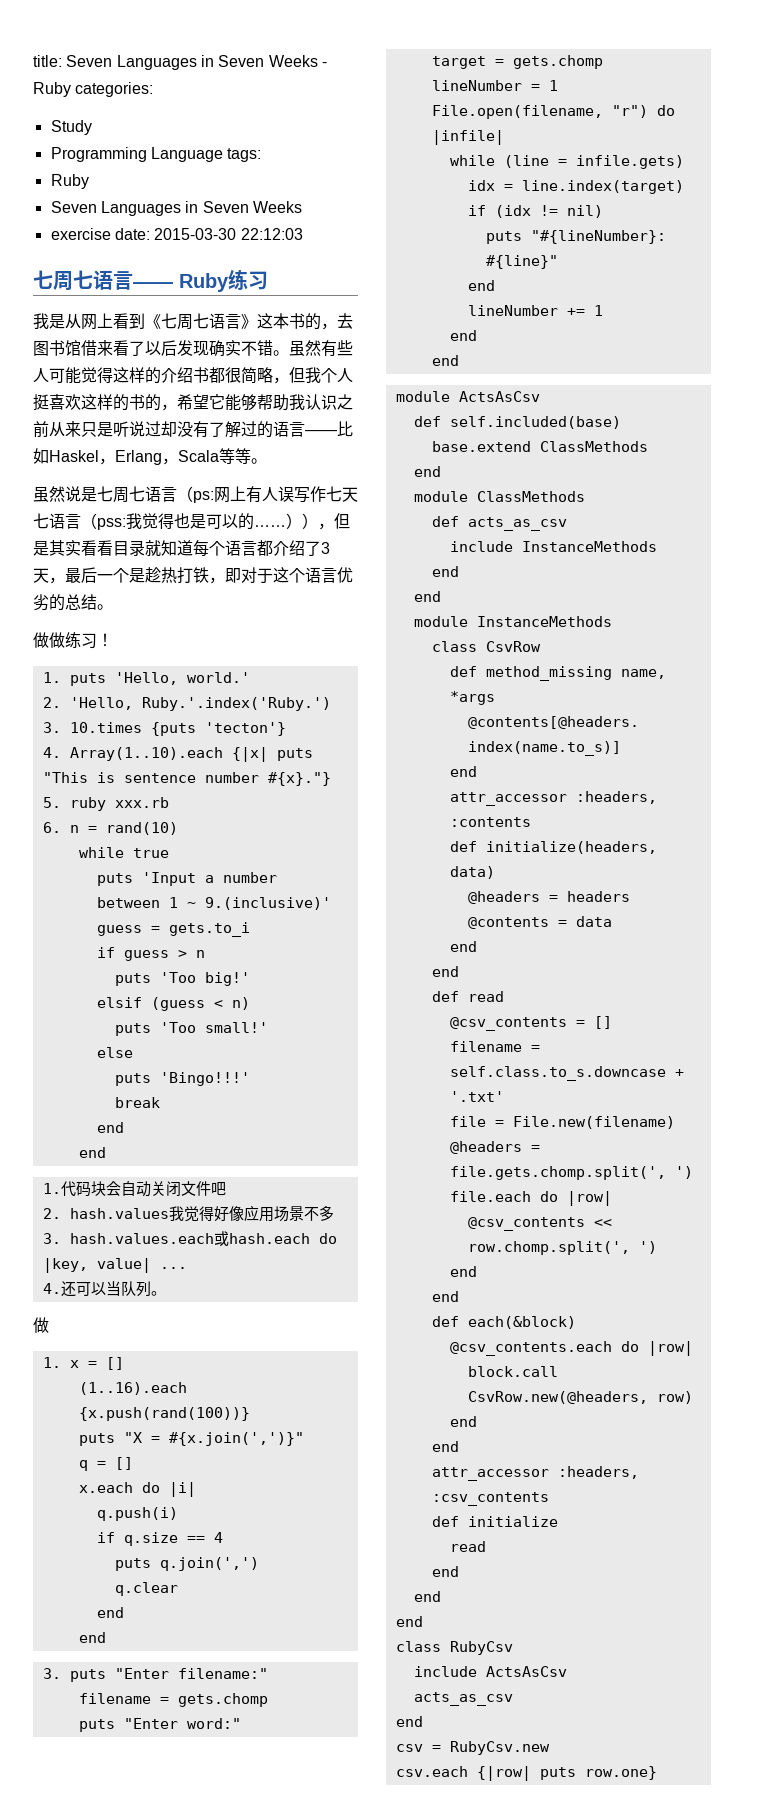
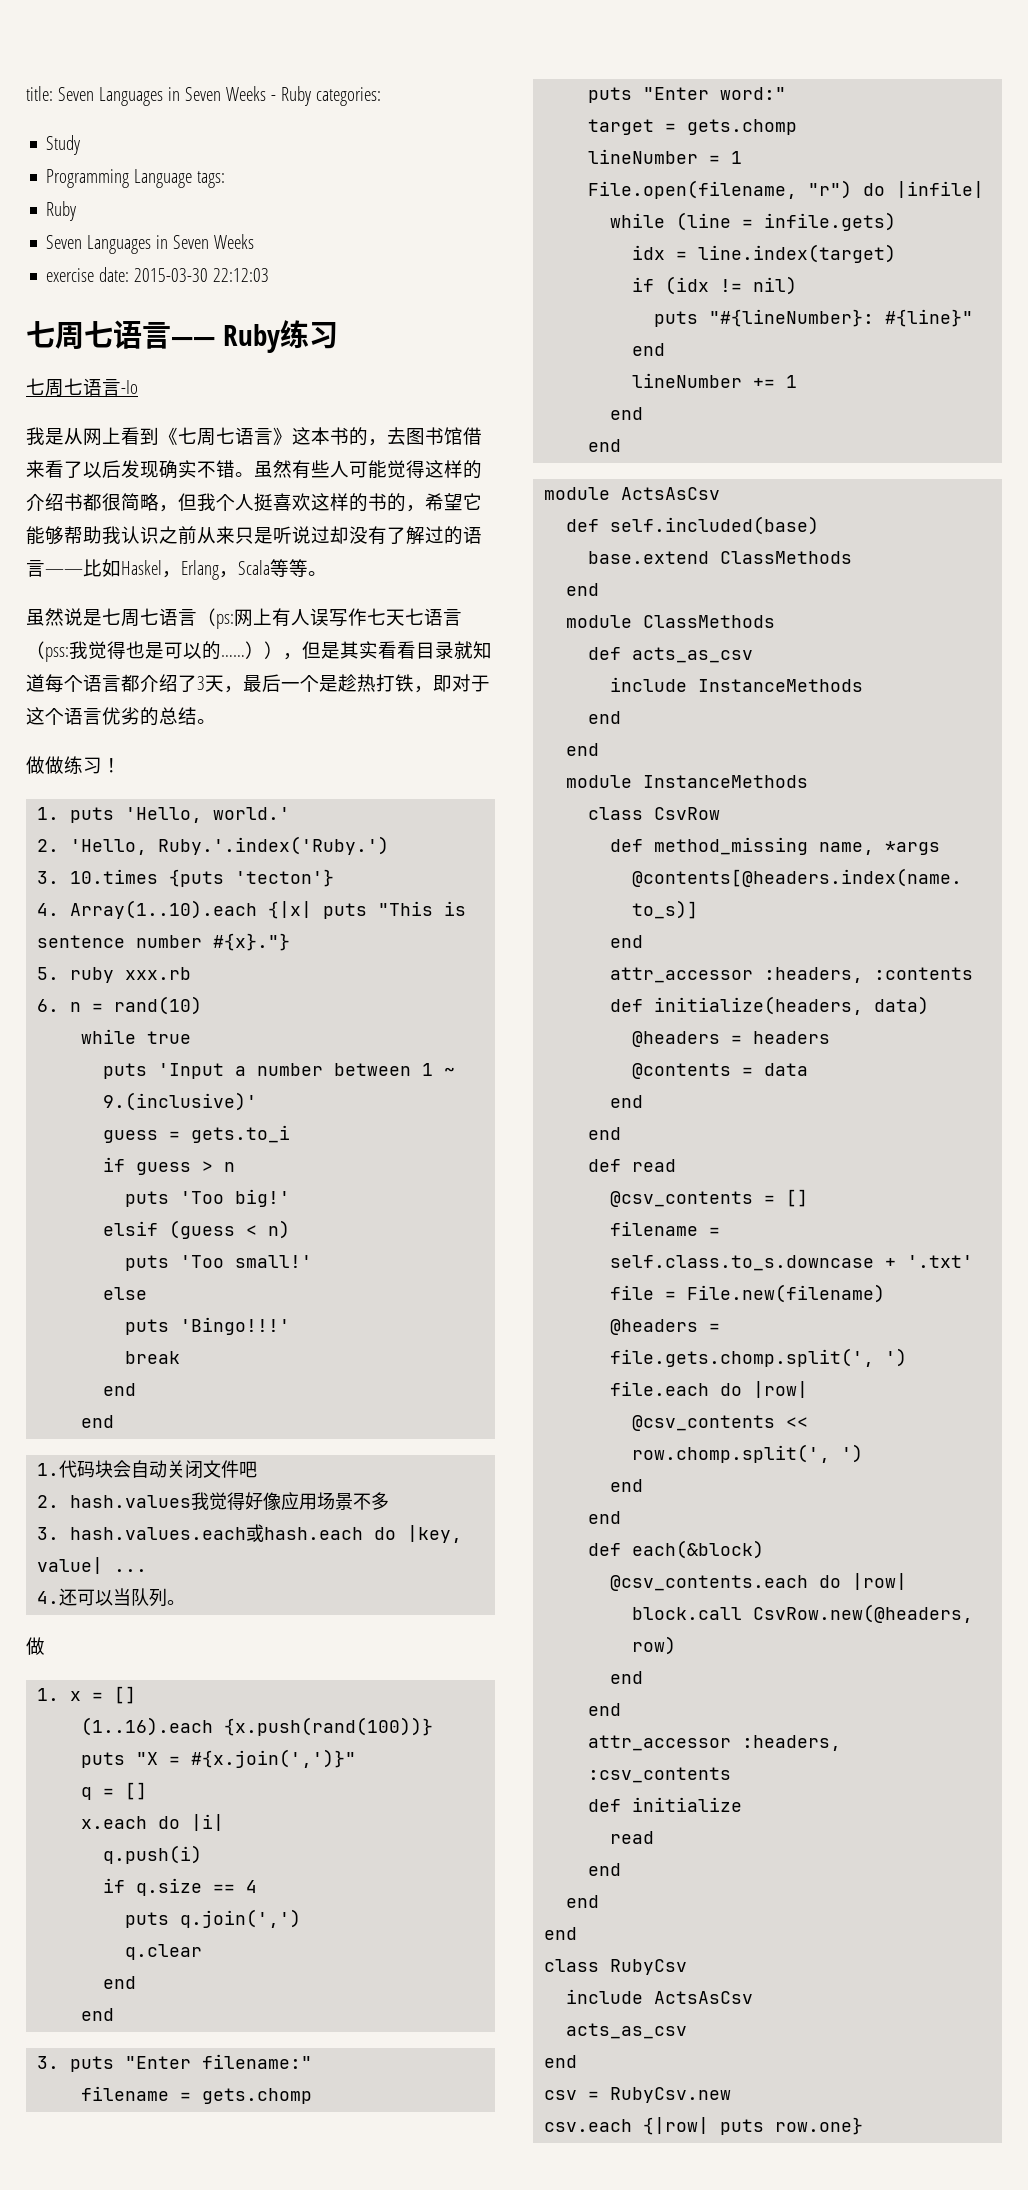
(268, 280) none -> [26,378,138,397] // 七周七语言-Io

